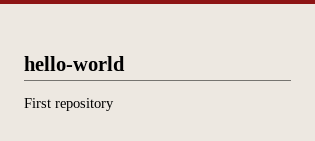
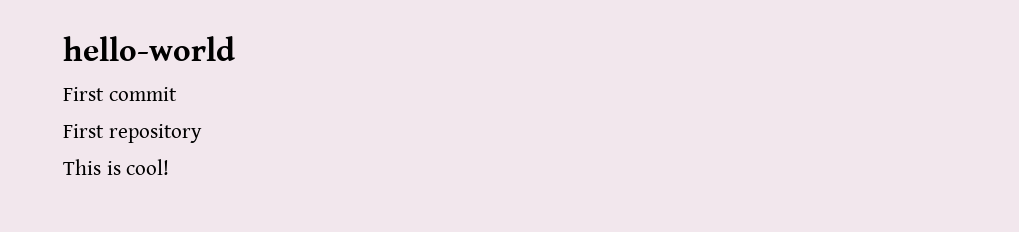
(125, 63) none -> [63,87,177,101] // First commit
(114, 104) none -> [63,159,170,175] // This is cool!

